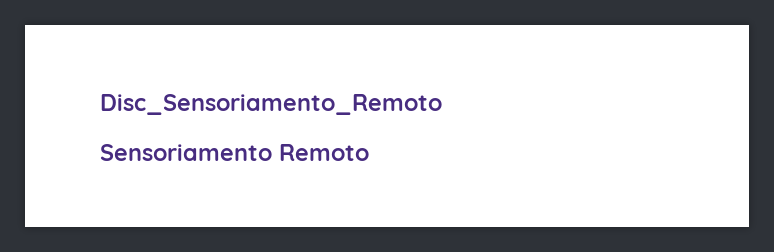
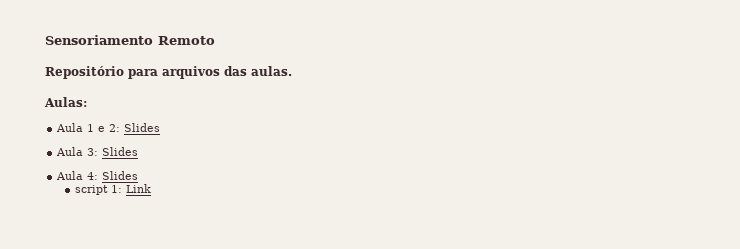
[100,94,442,115] Disc_Sensoriamento_Remoto // -> (45, 40) none
(369, 152) none -> [45,66,292,79] [44,97,87,107] [56,123,161,132] [56,147,139,156] [56,171,139,180] [74,184,151,195] // Repositório para arquivos das aulas. // Aulas: // Aula 1 e 2: Slides // Aula 3: Slides // Aula 4: Slides // script 1: Link

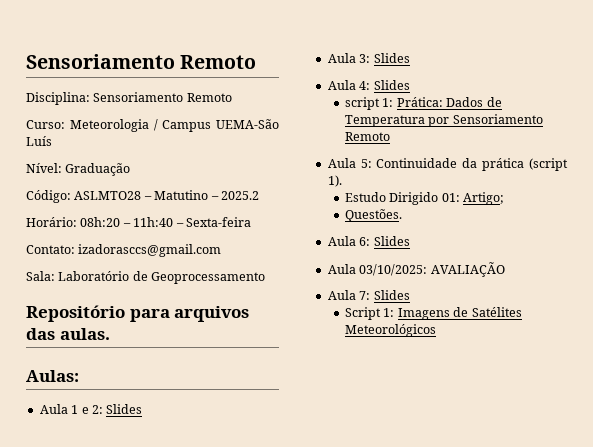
[45,35,215,45] Sensoriamento Remoto -> [26,54,257,69] [26,92,232,105] [26,119,279,132] [26,136,52,146] [26,163,131,176] [26,190,259,203] [26,217,251,227] [26,244,222,257] [26,271,266,284] Sensoriamento Remoto // Disciplina: Sensoriamento Remoto // Curso: Meteorologia / Campus UEMA-São Luís // Nível: Graduação // Código: ASLMTO28 – Matutino – 2025.2 // Horário: 08h:20 – 11h:40 – Sexta-feira // Contato: izadorasccs@gmail.com // Sala: Laboratório de Geoprocessamento
[125,184,151,193] Link -> [396,97,502,107] [345,114,543,127] [345,132,391,141] [327,158,568,171] [327,175,342,187] [345,192,505,205] [345,209,403,222] [327,236,410,246] [327,262,505,277] [327,290,410,300] [345,307,522,320] [345,324,437,337] Prática: Dados de Temperatura por Sensoriamento Remoto // Aula 5: Continuidade da prática (script 1). // Estudo Dirigido 01: Artigo; // Questões. // Aula 6: Slides // Aula 03/10/2025: AVALIAÇÃO // Aula 7: Slides // Script 1: Imagens de Satélites Meteorológicos

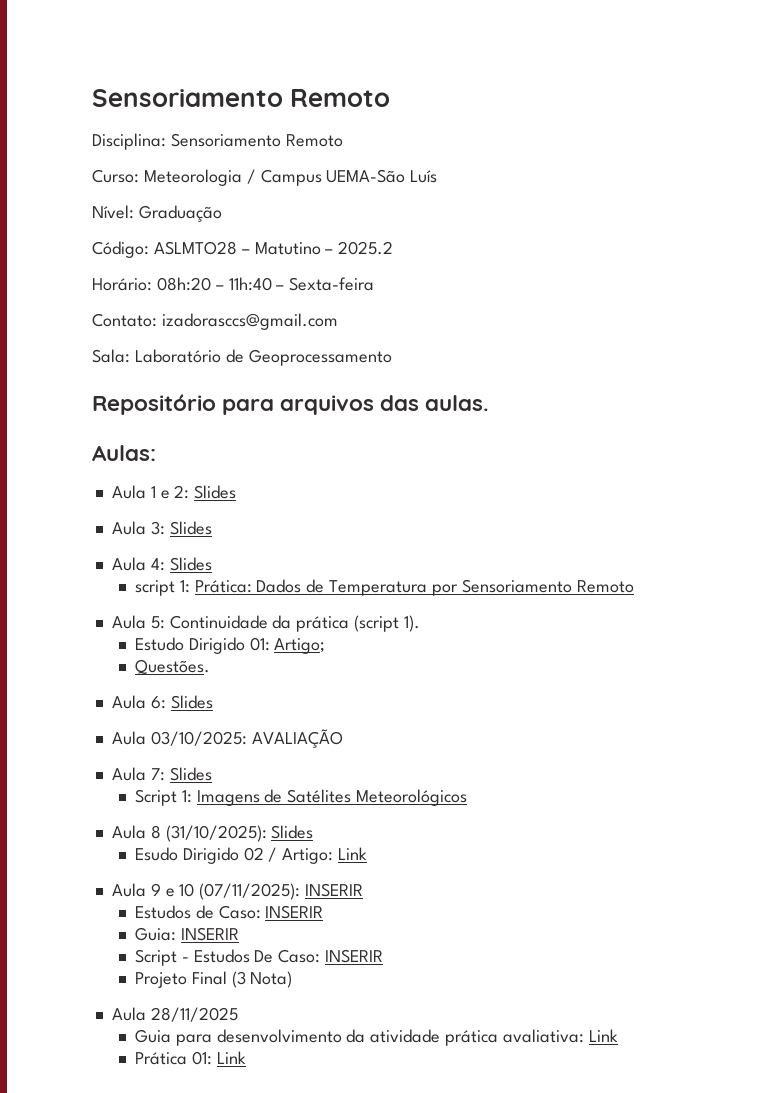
(437, 330) none -> [111,825,314,842] [134,847,368,864] [111,883,364,900] [134,905,324,919] [134,927,239,941] [134,949,384,966] [134,971,293,988] [111,1007,238,1022] [134,1029,618,1046] [134,1051,246,1065] // Aula 8 (31/10/2025): Slides // Esudo Dirigido 02 / Artigo: Link // Aula 9 e 10 (07/11/2025): INSERIR // Estudos de Caso: INSERIR // Guia: INSERIR // Script - Estudos De Caso: INSERIR // Projeto Final (3 Nota) // Aula 28/11/2025 // Guia para desenvolvimento da atividade prática avaliativa: Link // Prática 01: Link

